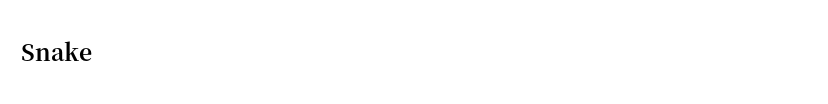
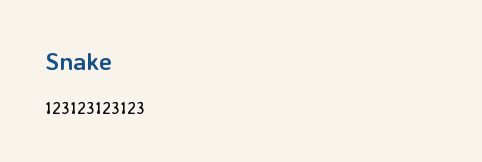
(92, 51) none -> [45,101,145,114] // 123123123123

